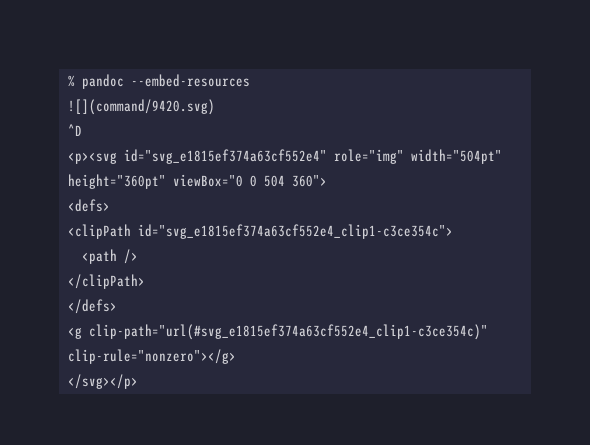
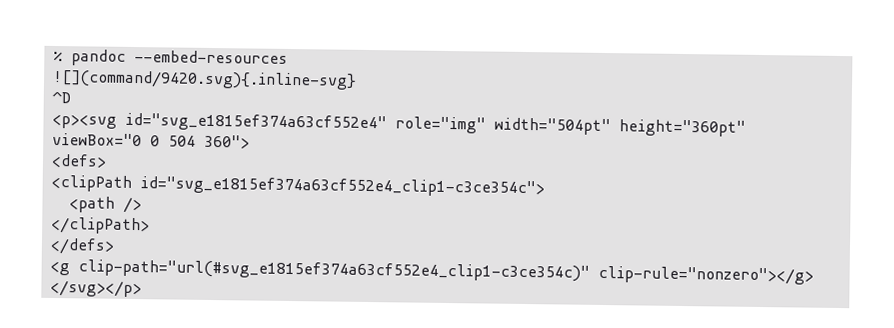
[67,99,215,115] ![](command/9420.svg) -> [52,69,357,90] ![](command/9420.svg){.inline-svg}

